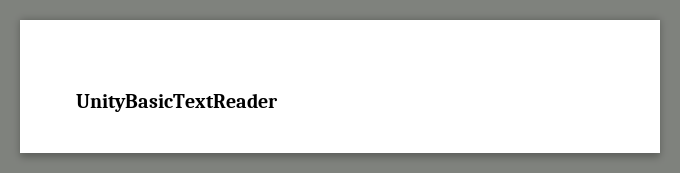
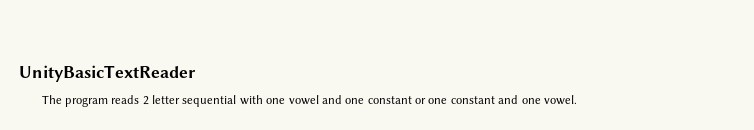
(278, 102) none -> [41,95,577,107] // The program reads 2 letter sequential with one vowel and one constant or one constant and one vowel.

